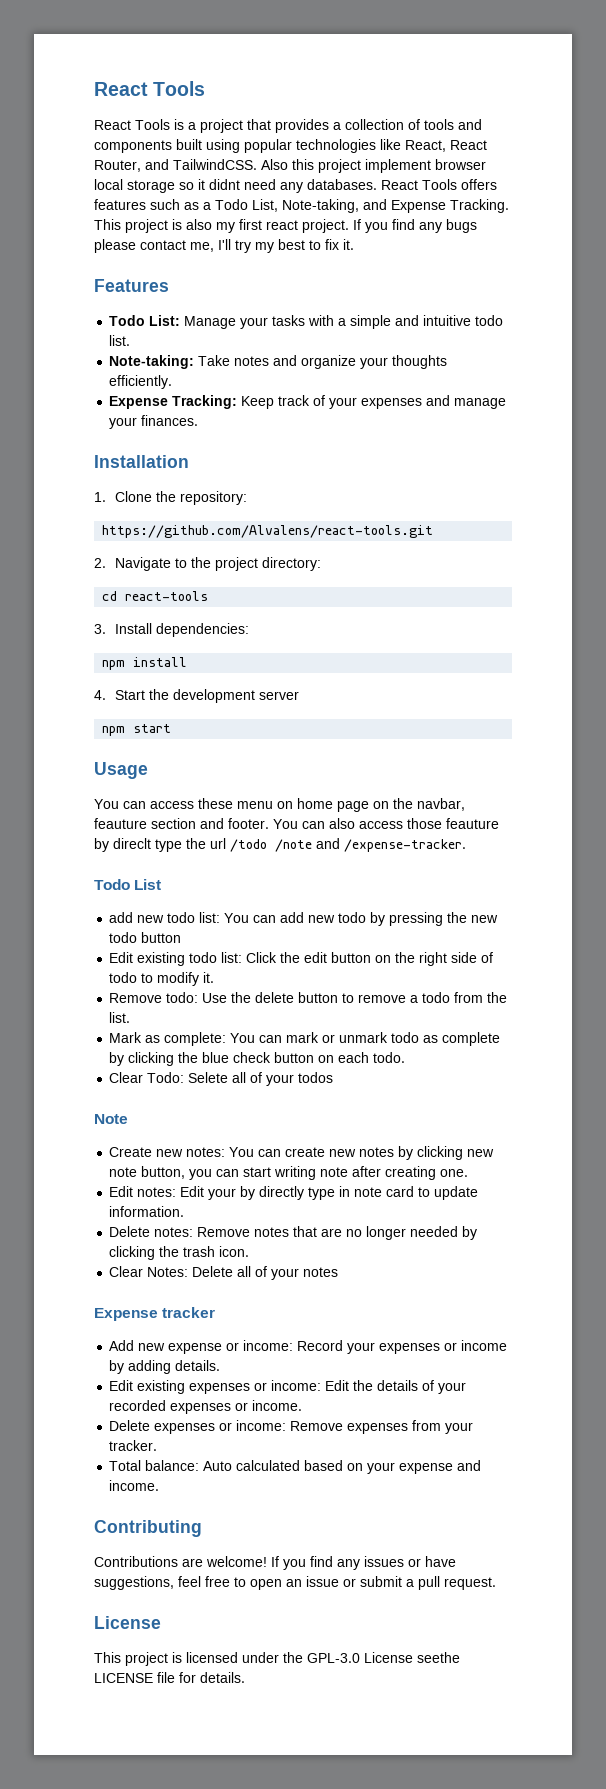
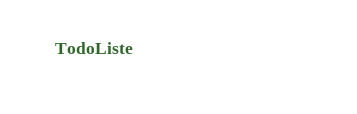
[94,81,206,96] [94,119,482,133] [94,139,487,153] [94,159,486,173] [94,179,497,193] [94,199,509,213] [94,219,477,233] [94,239,354,253] [94,279,169,292] [109,315,504,329] [109,335,131,346] [109,355,448,369] [109,375,173,389] [109,395,507,409] [109,415,199,429] [94,455,189,468] [94,491,248,505] [102,525,434,538] [94,557,322,571] [102,591,209,601] [94,623,250,637] [102,657,188,670] [94,689,300,703] [102,724,172,736] [94,762,148,779] [94,798,465,812] [94,818,499,829] [94,838,466,852] [94,879,162,890] [109,912,499,926] [109,932,182,943] [109,952,494,966] [109,972,215,986] [109,992,508,1003] [109,1012,131,1023] [109,1032,501,1046] [109,1052,406,1066] [109,1072,334,1086] [94,1114,128,1124] [109,1146,495,1160] [109,1166,469,1180] [109,1186,479,1200] [109,1206,185,1217] [109,1226,478,1240] [109,1246,250,1260] [109,1266,339,1280] [94,1307,216,1321] [109,1340,508,1354] [109,1360,221,1374] [109,1380,467,1394] [109,1400,303,1414] [109,1420,474,1434] [109,1440,158,1451] [109,1460,482,1474] [109,1480,160,1491] [94,1520,202,1537] [94,1556,456,1570] [94,1576,496,1590] [94,1616,161,1629] [94,1652,460,1666] [94,1672,245,1683] React Tools // React Tools is a project that provides a collection of tools and components built using popular technologies like React, React Router, and TailwindCSS. Also this project implement browser local storage so it didnt need any databases. React Tools offers features such as a Todo List, Note-taking, and Expense Tracking. This project is also my first react project. If you find any bugs please contact me, I'll try my best to fix it. // Features // Todo List: Manage your tasks with a simple and intuitive todo list. // Note-taking: Take notes and organize your thoughts efficiently. // Expense Tracking: Keep track of your expenses and manage your finances. // Installation // 1. Clone the repository: // https://github.com/Alvalens/react-tools.git // 2. Navigate to the project directory: // cd react-tools // 3. Install dependencies: // npm install // 4. Start the development server // npm start // Usage // You can access these menu on home page on the navbar, feauture section and footer. You can also access those feauture by direclt type the url /todo /note and /expense-tracker. // Todo List // add new todo list: You can add new todo by pressing the new todo button // Edit existing todo list: Click the edit button on the right side of todo to modify it. // Remove todo: Use the delete button to remove a todo from the list. // Mark as complete: You can mark or unmark todo as complete by clicking the blue check button on each todo. // Clear Todo: Selete all of your todos // Note // Create new notes: You can create new notes by clicking new note button, you can start writing note after creating one. // Edit notes: Edit your by directly type in note card to update information. // Delete notes: Remove notes that are no longer needed by clicking the trash icon. // Clear Notes: Delete all of your notes // Expense tracker // Add new expense or income: Record your expenses or income by adding details. // Edit existing expenses or income: Edit the details of your recorded expenses or income. // Delete expenses or income: Remove expenses from your tracker. // Total balance: Auto calculated based on your expense and income. // Contributing // Contributions are welcome! If you find any issues or have suggestions, feel free to open an issue or submit a pull request. // License // This project is licensed under the GPL-3.0 License seethe LICENSE file for details. -> [55,42,133,54] TodoListe

